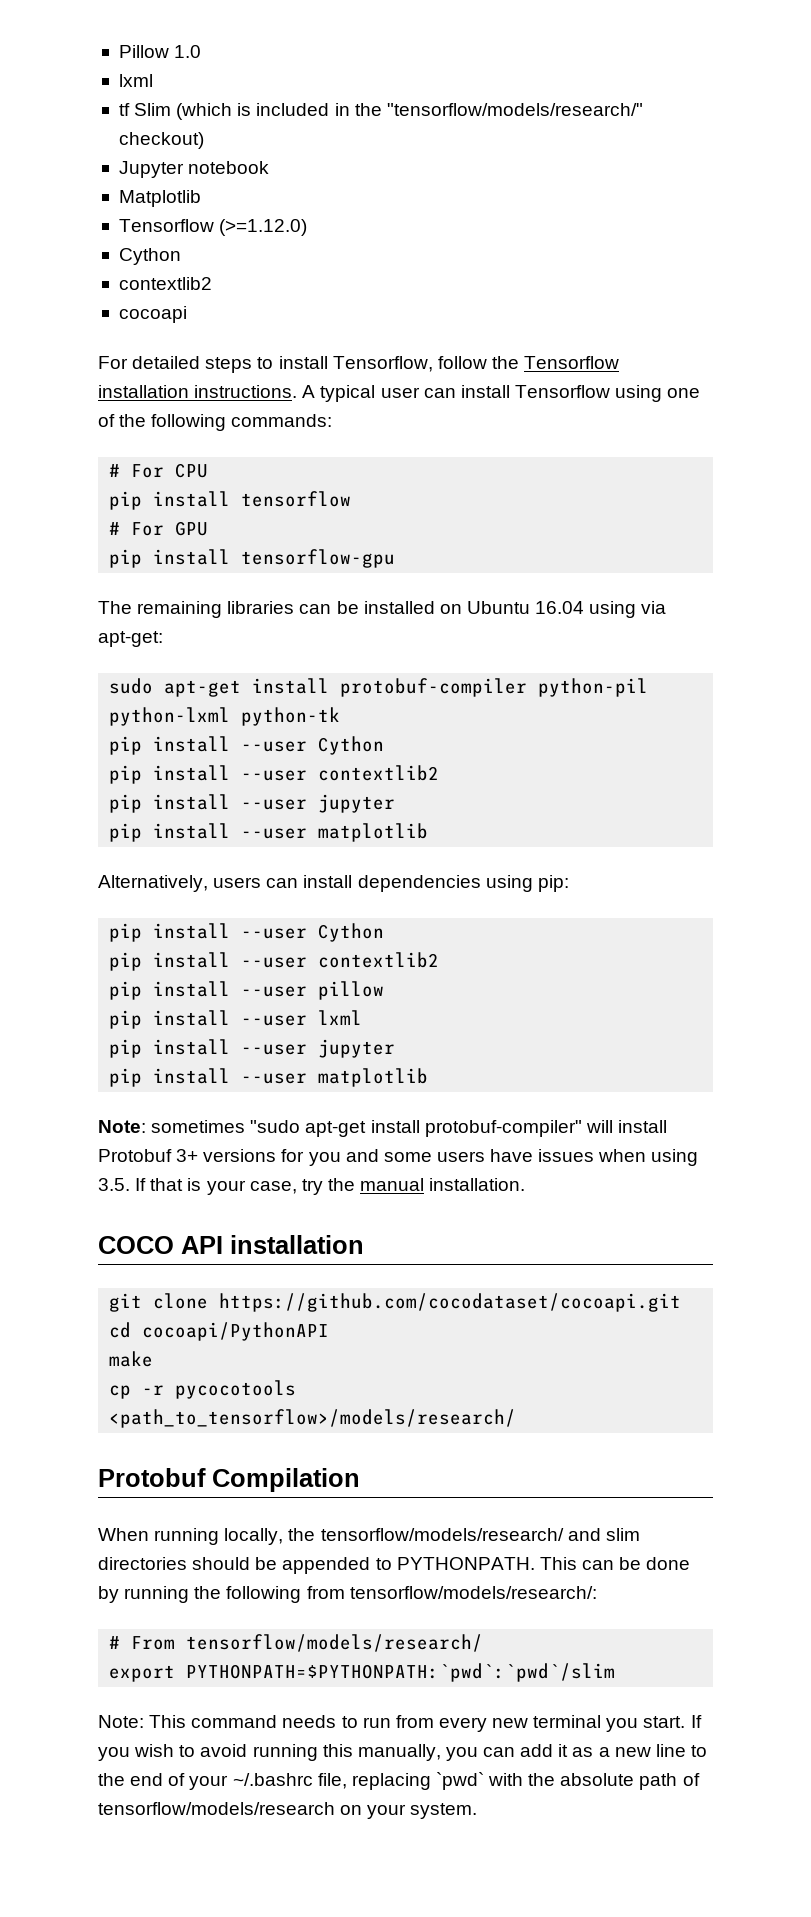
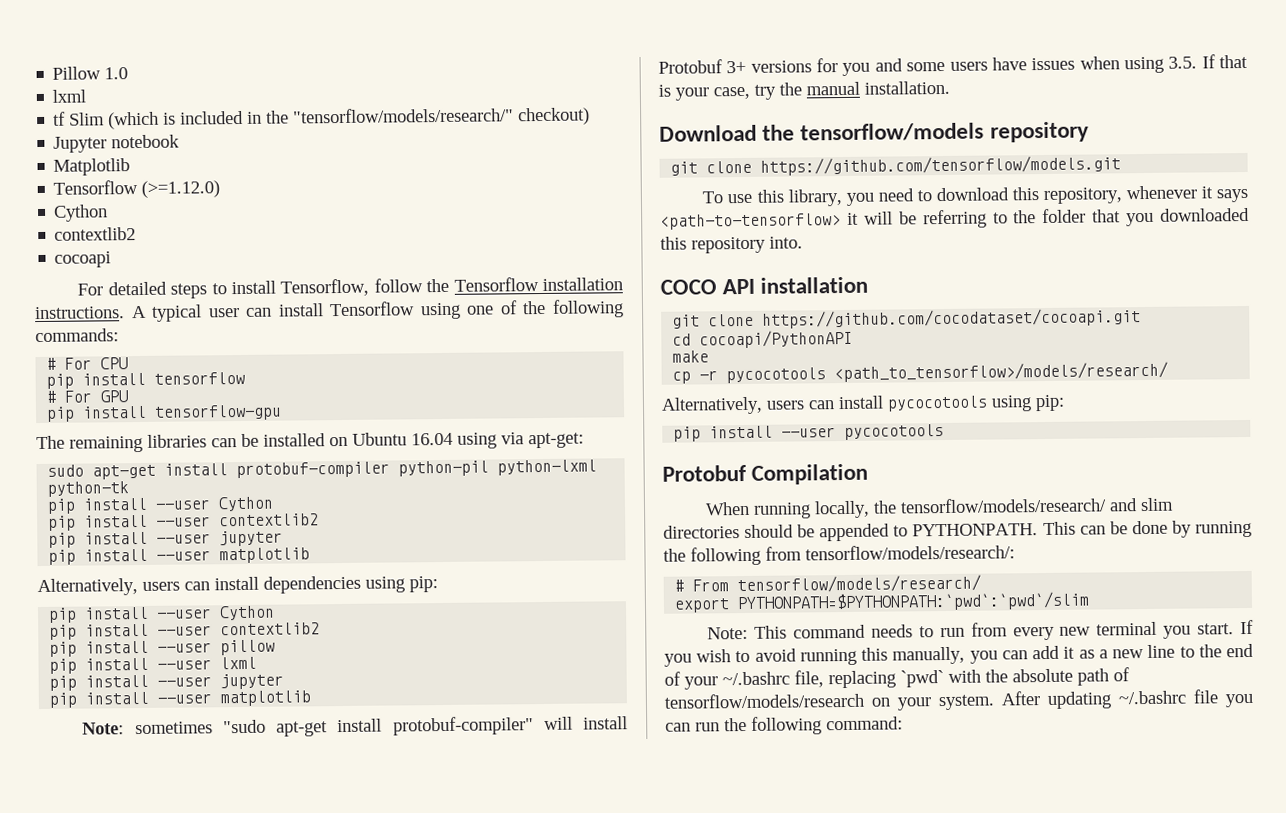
(526, 1184) none -> [659,121,1089,143] [670,155,1122,176] [702,185,1248,207] [660,207,1250,230] [660,236,803,254] // Download the tensorflow/models repository // git clone https://github.com/tensorflow/models.git // To use this library, you need to download this repository, whenever it says <path-to-tensorflow> it will be referring to the folder that you downloaded this repository into.
(517, 1418) none -> [661,394,1065,415] [673,424,945,442] // Alternatively, users can install pycocotools using pip: // pip install --user pycocotools
(478, 1811) none -> [1001,689,1254,709] [665,716,903,735] After updating ~/.bashrc file you can run the following command:

